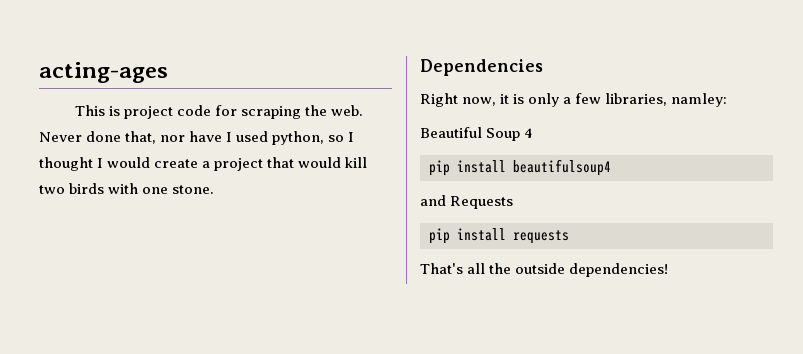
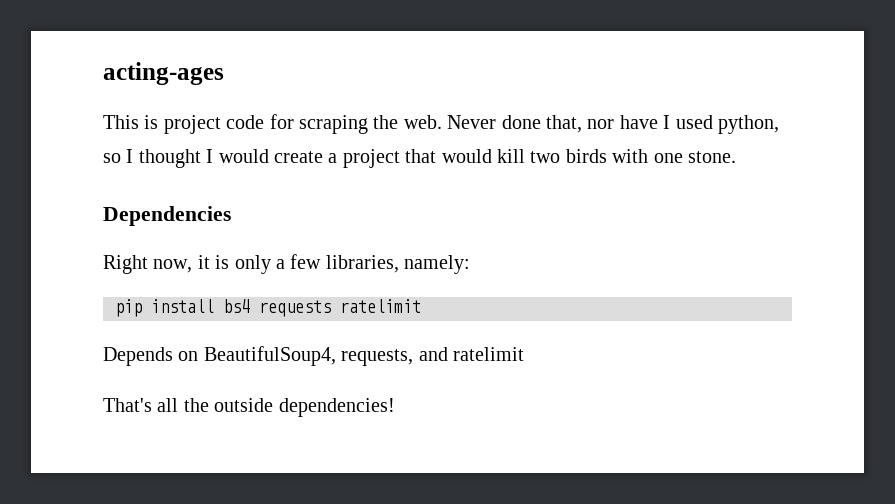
[671,93,728,107] [420,127,534,141] [429,159,611,176] [420,195,514,209] [429,228,569,244] namley: // Beautiful Soup 4 // pip install beautifulsoup4 // and Requests // pip install requests -> [404,255,471,274] [115,299,421,317] [103,346,524,366] namely: // pip install bs4 requests ratelimit // Depends on BeautifulSoup4, requests, and ratelimit

